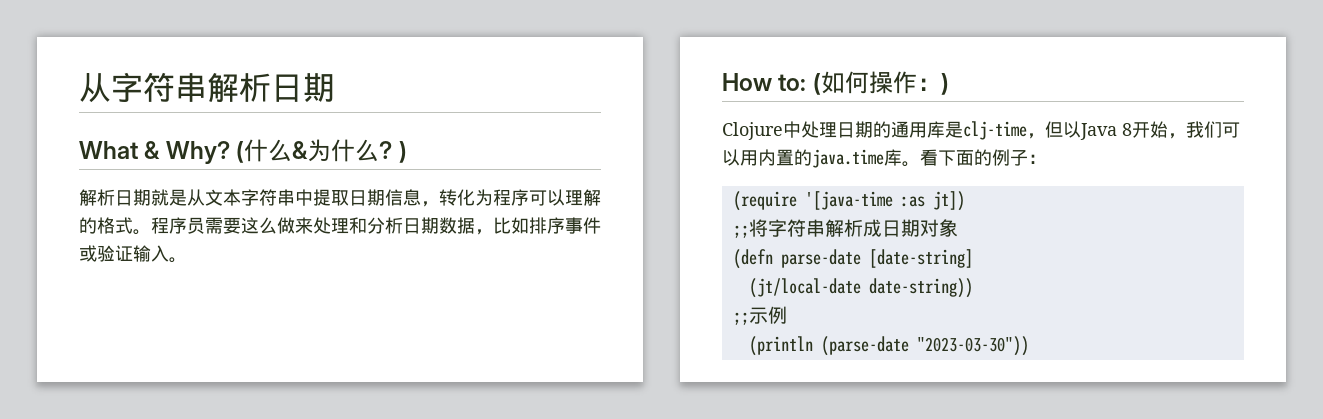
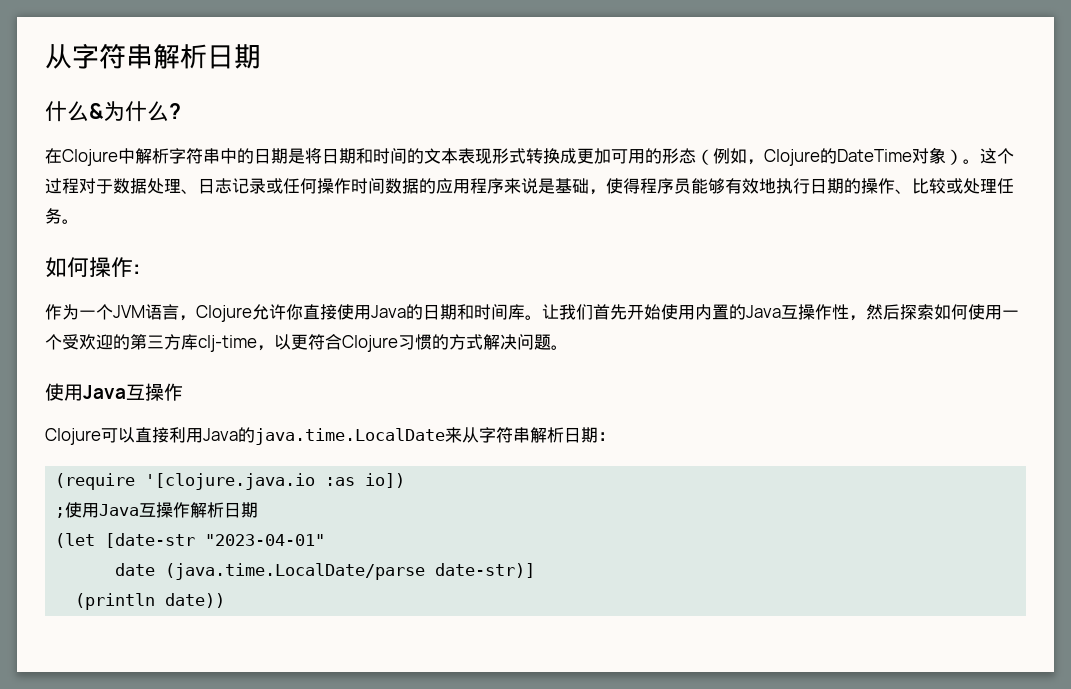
[79,141,245,164] What & Why? ( -> (261, 56) none
[398,141,407,163] [79,189,601,207] [79,217,601,235] [79,245,187,263] [722,71,949,95] [722,121,1240,140] [722,149,1046,168] [732,191,965,211] [732,219,958,238] [732,249,973,269] [748,278,973,298] [732,306,787,325] ) // 解析日期就是从文本字符串中提取日期信息，转化为程序可以理解的格式。程序员需要这么做来处理和分析日期数据，比如排序事件或验证输入。 // How to: (如何操作：) // Clojure中处理日期的通用库是clj-time，但以Java 8开始，我们可以用内置的java.time库。看下面的例子： // (require '[java-time :as jt]) // ;;将字符串解析成日期对象 // (defn parse-date [date-string] // (jt/local-date date-string)) // ;;示例 -> [45,147,1014,166] [45,178,1014,195] [45,208,79,224] [45,257,140,278] [45,304,1019,322] [45,334,568,352] [45,383,183,401] [45,427,615,445] [55,473,406,490] [55,502,259,518] [55,533,326,548] [115,563,536,580] // 在Clojure中解析字符串中的日期是将日期和时间的文本表现形式转换成更加可用的形态（例如，Clojure的DateTime对象）。这个过程对于数据处理、日志记录或任何操作时间数据的应用程序来说是基础，使得程序员能够有效地执行日期的操作、比较或处理任务。 // 如何操作: // 作为一个JVM语言，Clojure允许你直接使用Java的日期和时间库。让我们首先开始使用内置的Java互操作性，然后探索如何使用一个受欢迎的第三方库clj-time，以更符合Clojure习惯的方式解决问题。 // 使用Java互操作 // Clojure可以直接利用Java的java.time.LocalDate来从字符串解析日期： // (require '[clojure.java.io :as io]) // ;使用Java互操作解析日期 // (let [date-str "2023-04-01" // date (java.time.LocalDate/parse date-str)]
[820,336,1029,356] (parse-date "2023-03-30")) -> [165,593,226,608] date))

